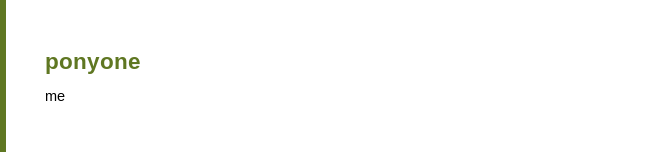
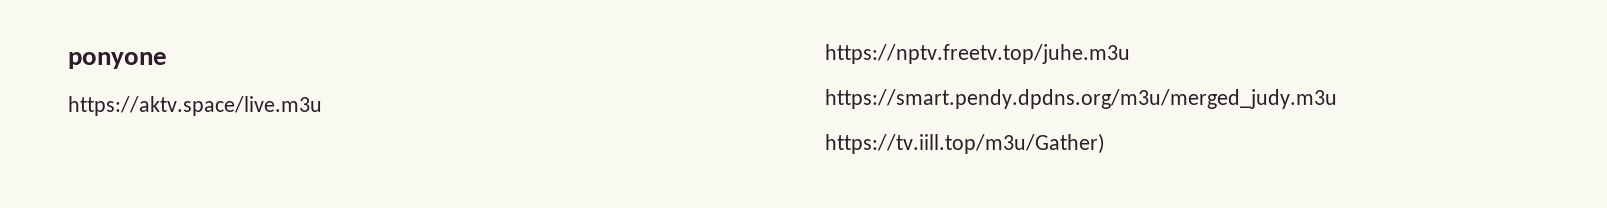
[45,93,65,101] me -> [68,96,322,116] [825,44,1130,64] [825,89,1337,109] [825,133,1105,154] https://aktv.space/live.m3u // https://nptv.freetv.top/juhe.m3u // https://smart.pendy.dpdns.org/m3u/merged_judy.m3u // https://tv.iill.top/m3u/Gather)

